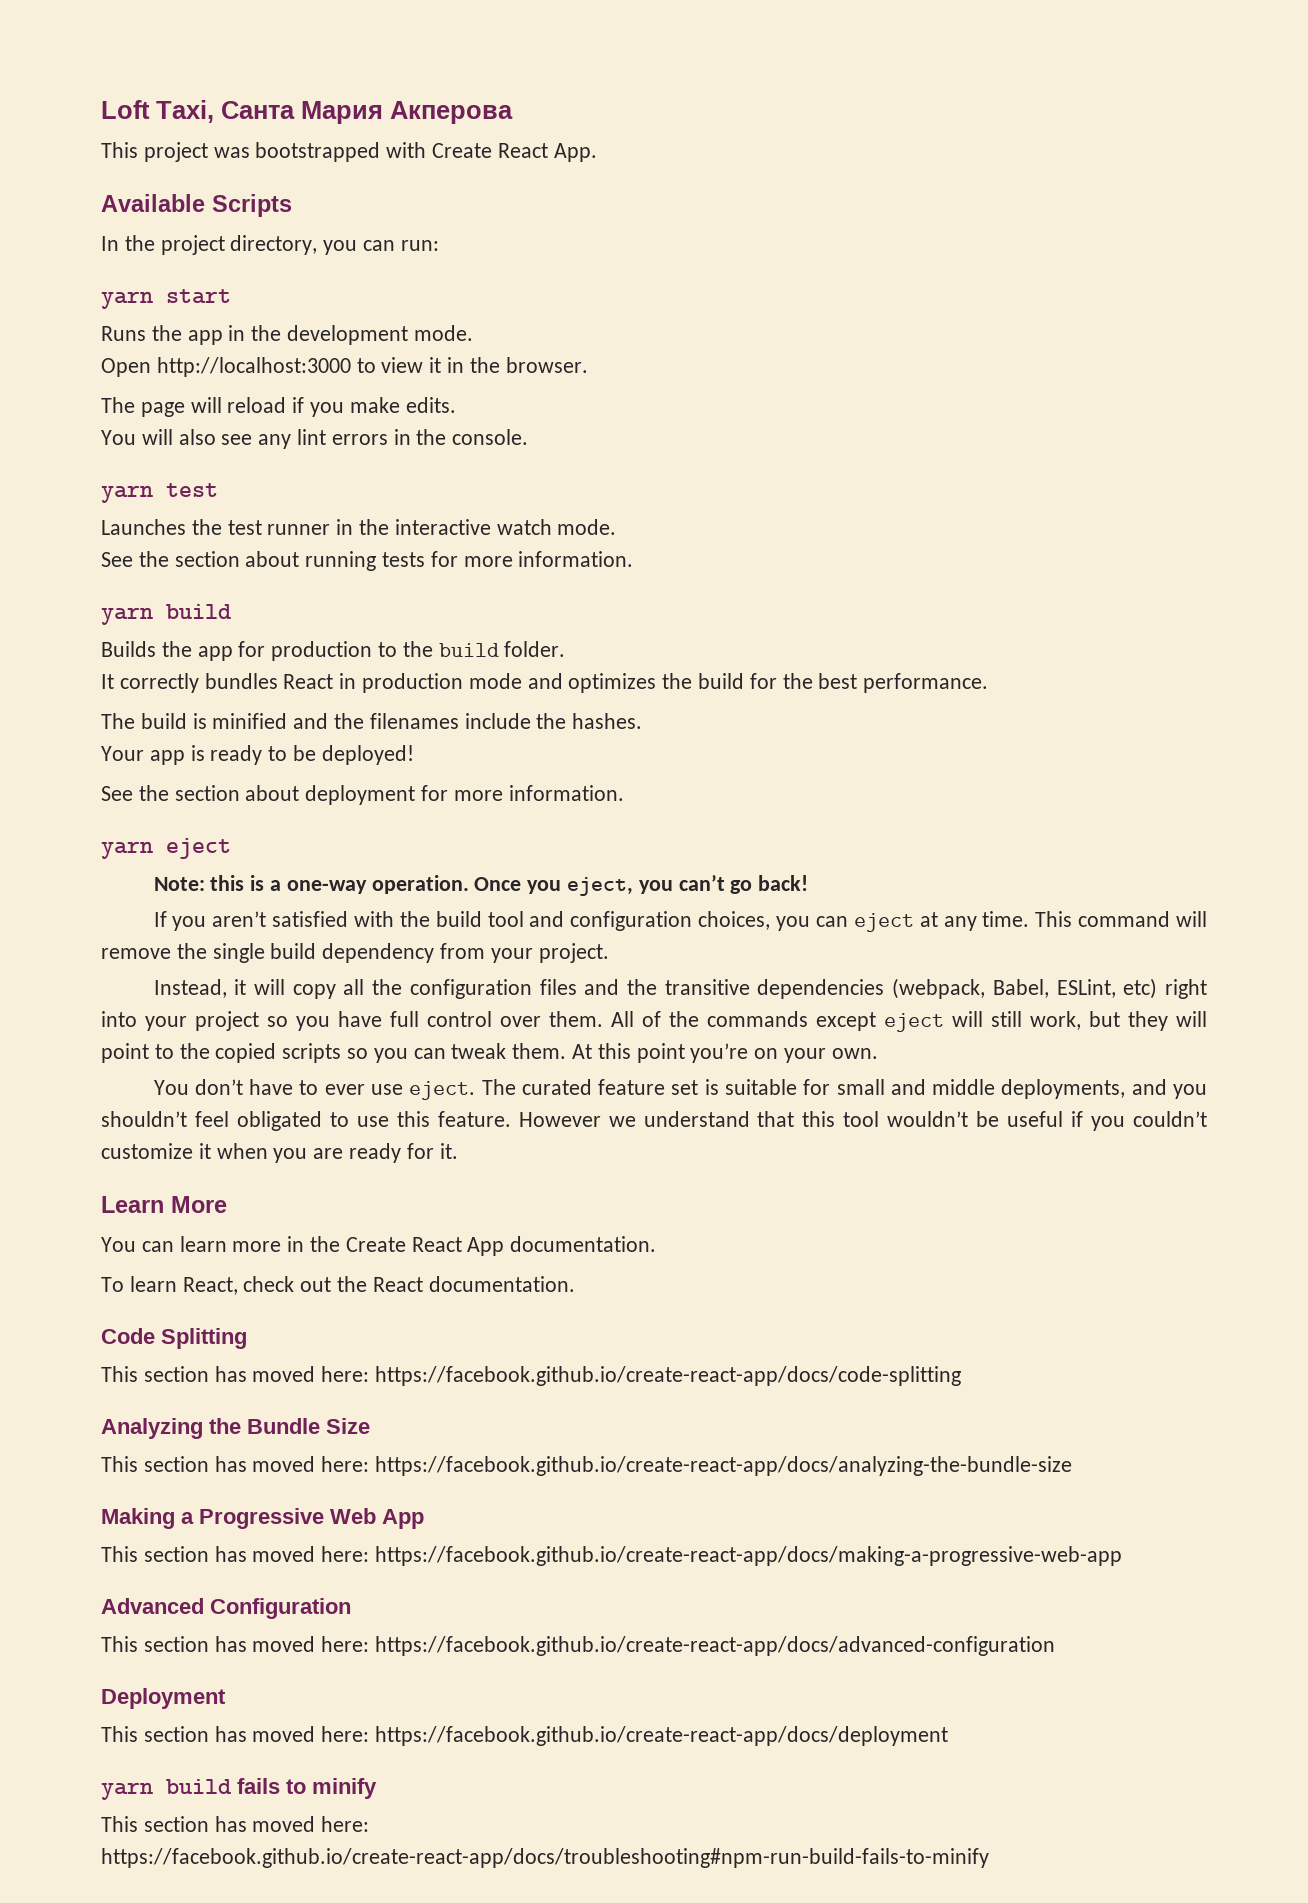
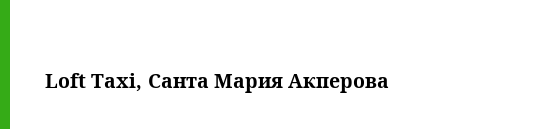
[101,142,597,162] [101,194,292,217] [101,235,439,255] [101,289,231,309] [101,325,473,345] [101,357,588,377] [101,397,456,417] [101,429,529,449] [101,483,218,503] [101,519,617,535] [101,551,634,571] [101,604,232,625] [101,641,566,661] [101,673,989,693] [101,713,643,729] [101,745,414,765] [101,785,624,805] [101,838,231,859] [153,875,809,896] [153,911,1207,932] [101,943,609,963] [153,978,1207,999] [101,1011,1207,1032] [101,1043,878,1063] [153,1079,1207,1100] [101,1111,1207,1131] [101,1143,458,1163] [101,1196,227,1213] [101,1236,657,1256] [101,1276,575,1295] [101,1328,247,1349] [101,1366,962,1386] [101,1418,370,1439] [101,1456,1073,1476] [101,1508,424,1529] [101,1546,1123,1566] [101,1598,351,1619] [101,1636,1056,1656] [101,1688,226,1709] [101,1726,949,1746] [101,1778,377,1800] [101,1816,370,1832] [101,1848,989,1868] // This project was bootstrapped with Create React App. // Available Scripts // In the project directory, you can run: // yarn start // Runs the app in the development mode. // Open http://localhost:3000 to view it in the browser. // The page will reload if you make edits. // You will also see any lint errors in the console. // yarn test // Launches the test runner in the interactive watch mode. // See the section about running tests for more information. // yarn build // Builds the app for production to the build folder. // It correctly bundles React in production mode and optimizes the build for the best performance. // The build is minified and the filenames include the hashes. // Your app is ready to be deployed! // See the section about deployment for more information. // yarn eject // Note: this is a one-way operation. Once you eject, you can’t go back! // If you aren’t satisfied with the build tool and configuration choices, you can eject at any time. This command will remove the single build dependency from your project. // Instead, it will copy all the configuration files and the transitive dependencies (webpack, Babel, ESLint, etc) right into your project so you have full control over them. All of the commands except eject will still work, but they will point to the copied scripts so you can tweak them. At this point you’re on your own. // You don’t have to ever use eject. The curated feature set is suitable for small and middle deployments, and you shouldn’t feel obligated to use this feature. However we understand that this tool wouldn’t be useful if you couldn’t customize it when you are ready for it. // Learn More // You can learn more in the Create React App documentation. // To learn React, check out the React documentation. // Code Splitting // This section has moved here: https://facebook.github.io/create-react-app/docs/code-splitting // Analyzing the Bundle Size // This section has moved here: https://facebook.github.io/create-react-app/docs/analyzing-the-bundle-size // Making a Progressive Web App // This section has moved here: https://facebook.github.io/create-react-app/docs/making-a-progressive-web-app // Advanced Configuration // This section has moved here: https://facebook.github.io/create-react-app/docs/advanced-configuration // Deployment // This section has moved here: https://facebook.github.io/create-react-app/docs/deployment // yarn build fails to minify // This section has moved here: https://facebook.github.io/create-react-app/docs/troubleshooting#npm-run-build-fails-to-minify -> (390, 83) none

